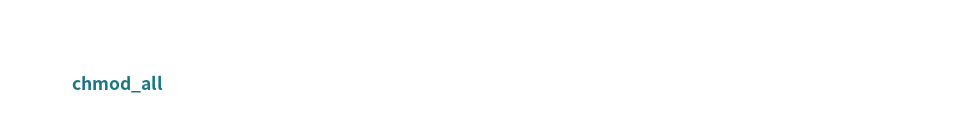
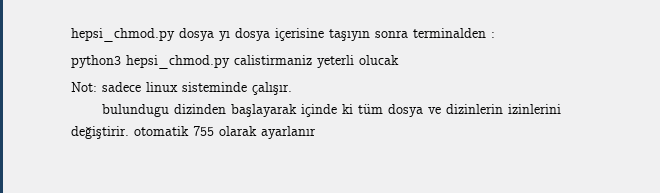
[72,75,163,93] chmod_all -> [71,28,495,42] [71,55,399,69] [71,82,292,95] [102,104,562,117] [71,126,316,139] hepsi_chmod.py dosya yı dosya içerisine taşıyın sonra terminalden : // python3 hepsi_chmod.py calistirmaniz yeterli olucak // Not: sadece linux sisteminde çalışır. // bulundugu dizinden başlayarak içinde ki tüm dosya ve dizinlerin izinlerini değiştirir. otomatik 755 olarak ayarlanır

